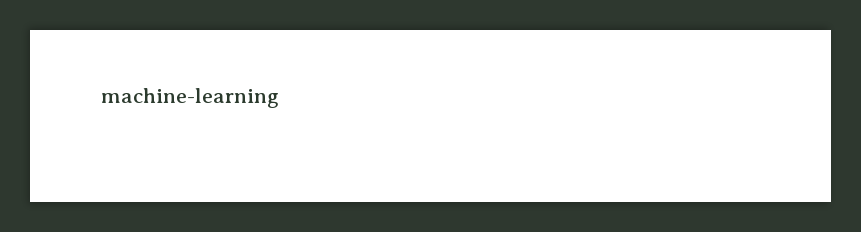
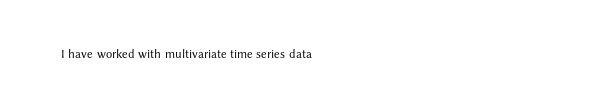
[101,88,279,108] machine-learning -> [61,49,312,59] I have worked with multivariate time series data

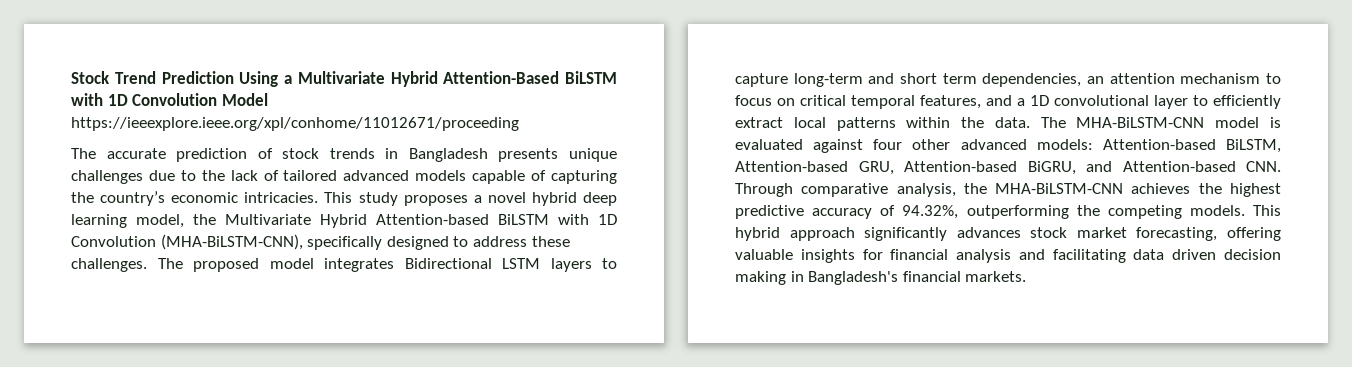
[61,49,312,59] I have worked with multivariate time series data -> [71,71,617,87] [71,93,268,106] [71,117,519,131] [71,148,617,162] [71,170,618,184] [71,191,618,206] [71,214,617,228] [71,234,570,250] [71,258,617,272] [735,73,1281,87] [735,95,1281,109] [735,117,1281,131] [735,139,1281,153] [735,161,1281,175] [735,183,1281,197] [735,205,1281,219] [735,227,1281,241] [735,249,1281,263] [735,271,1027,285] Stock Trend Prediction Using a Multivariate Hybrid Attention-Based BiLSTM with 1D Convolution Model https://ieeexplore.ieee.org/xpl/conhome/11012671/proceeding // The accurate prediction of stock trends in Bangladesh presents unique challenges due to the lack of tailored advanced models capable of capturing the country’s economic intricacies. This study proposes a novel hybrid deep learning model, the Multivariate Hybrid Attention-based BiLSTM with 1D Convolution (MHA-BiLSTM-CNN), specifically designed to address these challenges. The proposed model integrates Bidirectional LSTM layers to capture long-term and short term dependencies, an attention mechanism to focus on critical temporal features, and a 1D convolutional layer to efficiently extract local patterns within the data. The MHA-BiLSTM-CNN model is evaluated against four other advanced models: Attention-based BiLSTM, Attention-based GRU, Attention-based BiGRU, and Attention-based CNN. Through comparative analysis, the MHA-BiLSTM-CNN achieves the highest predictive accuracy of 94.32%, outperforming the competing models. This hybrid approach significantly advances stock market forecasting, offering valuable insights for financial analysis and facilitating data driven decision making in Bangladesh's financial markets.

